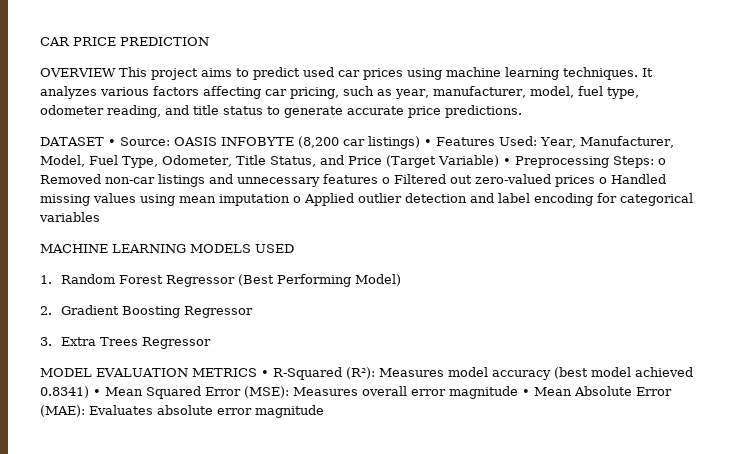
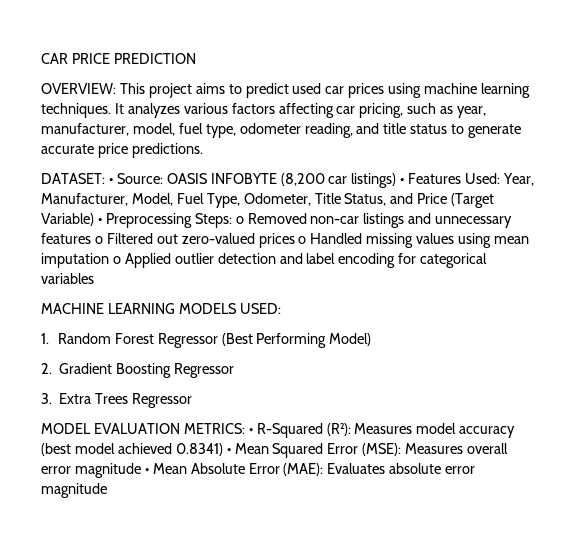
[40,68,116,77] OVERVIEW -> [41,83,116,94] OVERVIEW:
[40,137,104,146] DATASET -> [41,173,105,184] DATASET:
[255,244,294,253] USED -> [239,303,281,314] USED:
[192,368,257,377] METRICS -> [183,423,245,434] METRICS:

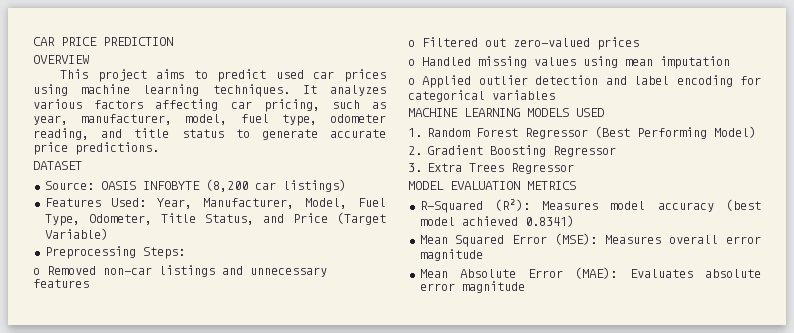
[41,83,116,94] OVERVIEW: -> [33,55,89,64] OVERVIEW //
[41,173,113,184] DATASET: • -> [33,161,82,170] DATASET //
[400,178,405,184] • -> (346, 185) //
[97,218,102,224] • -> (108, 234) //
(232, 220) none -> (185, 253) //
(91, 238) none -> (89, 283) //
(295, 240) none -> (639, 43) //
(109, 260) none -> (730, 62) //
[239,303,281,314] USED: -> [576,108,604,117] USED
[183,423,253,434] METRICS: • -> [527,181,576,190] METRICS //
[226,448,231,454] • -> (574, 221) //
[144,468,149,474] • -> (483, 255) //

